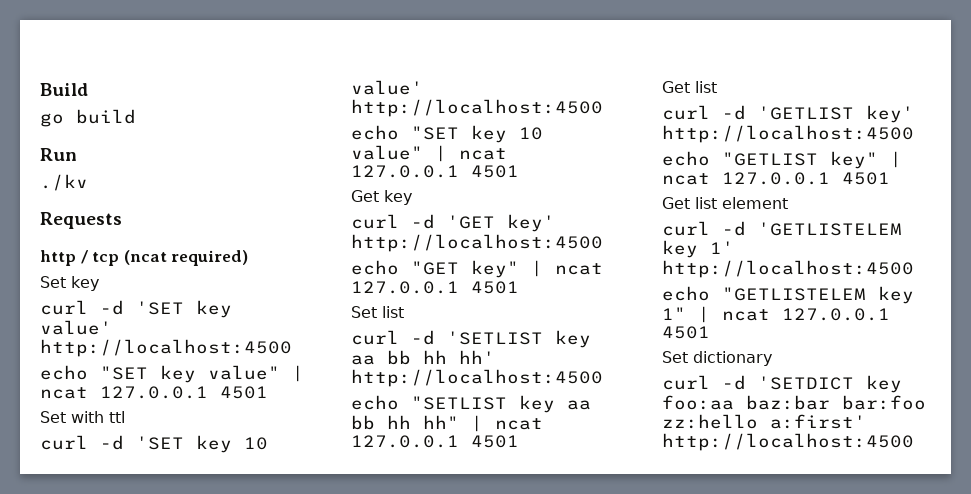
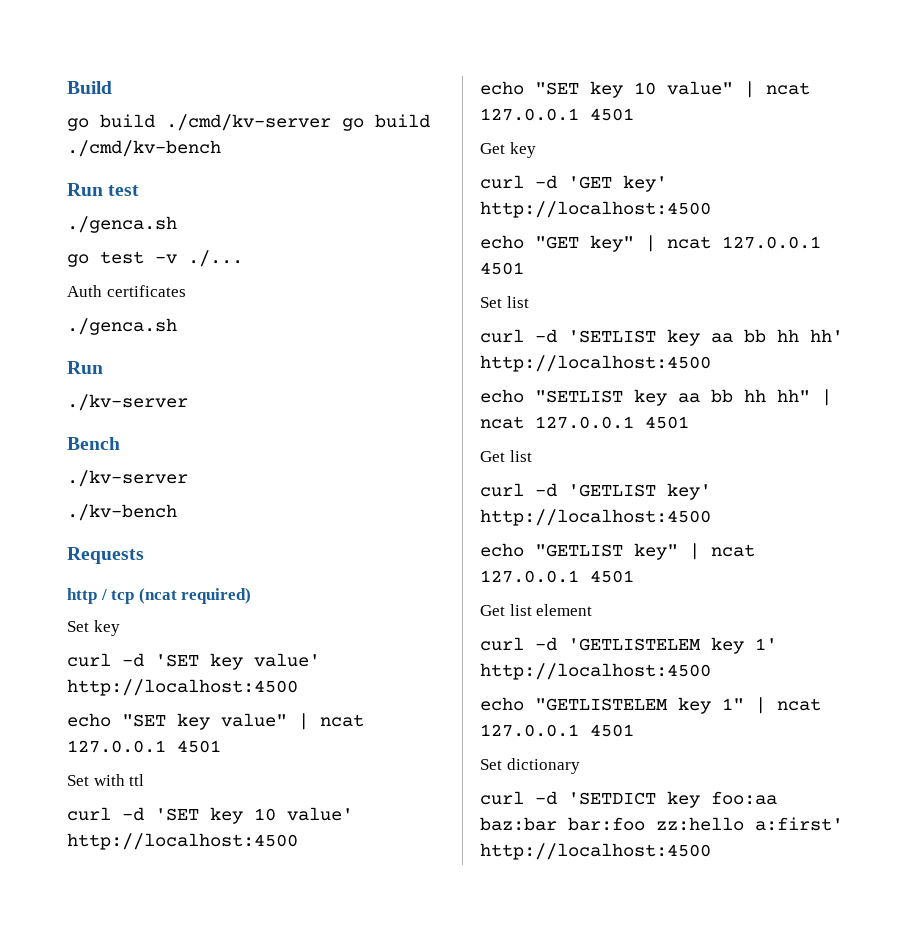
[40,148,77,161] [40,174,88,191] // Run // ./kv -> [166,114,430,131] [67,140,221,157] [67,183,140,196] [67,216,177,233] [67,250,243,267] [67,285,186,297] [67,318,177,335] [67,361,103,374] [67,394,188,411] [67,437,120,450] [67,470,188,487] [67,504,177,521] ./cmd/kv-server go build ./cmd/kv-bench // Run test // ./genca.sh // go test -v ./... // Auth certificates // ./genca.sh // Run // ./kv-server // Bench // ./kv-server // ./kv-bench

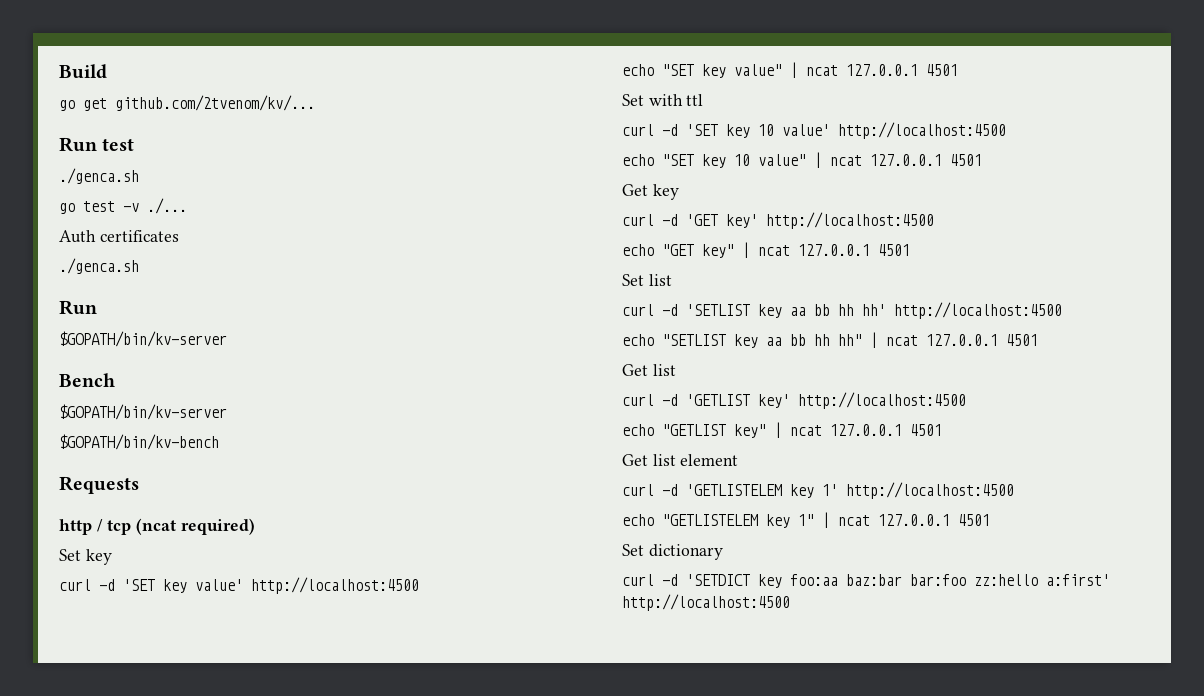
[100,114,430,131] [67,140,221,157] build ./cmd/kv-server go build ./cmd/kv-bench -> [83,95,315,111] get github.com/2tvenom/kv/...
[67,394,188,411] ./kv-server -> [59,331,227,347] $GOPATH/bin/kv-server
[67,470,188,487] [67,504,177,521] ./kv-server // ./kv-bench -> [59,404,227,420] [59,434,219,450] $GOPATH/bin/kv-server // $GOPATH/bin/kv-bench

